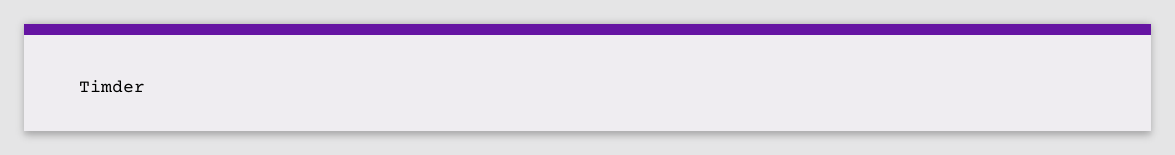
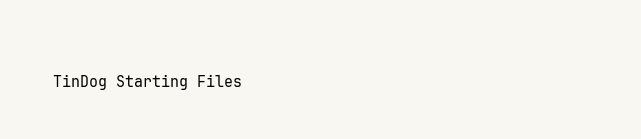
[79,80,145,93] Timder -> [53,74,242,90] TinDog Starting Files

